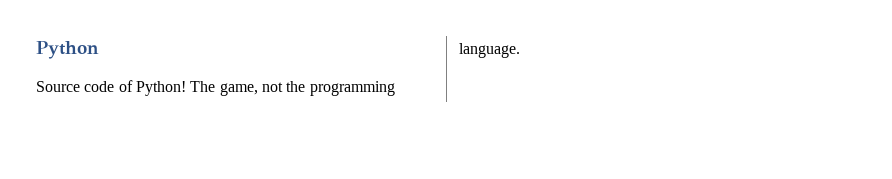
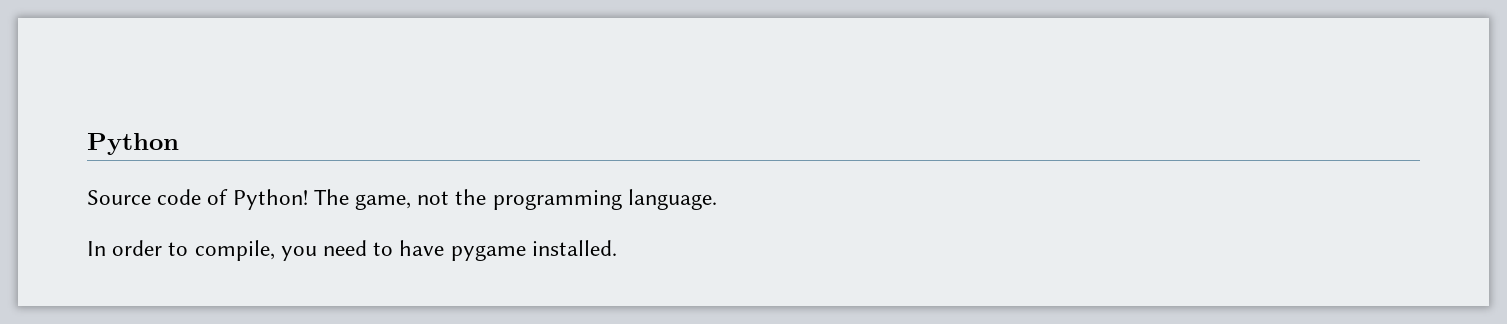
(520, 50) none -> [87,240,617,261] // In order to compile, you need to have pygame installed.

